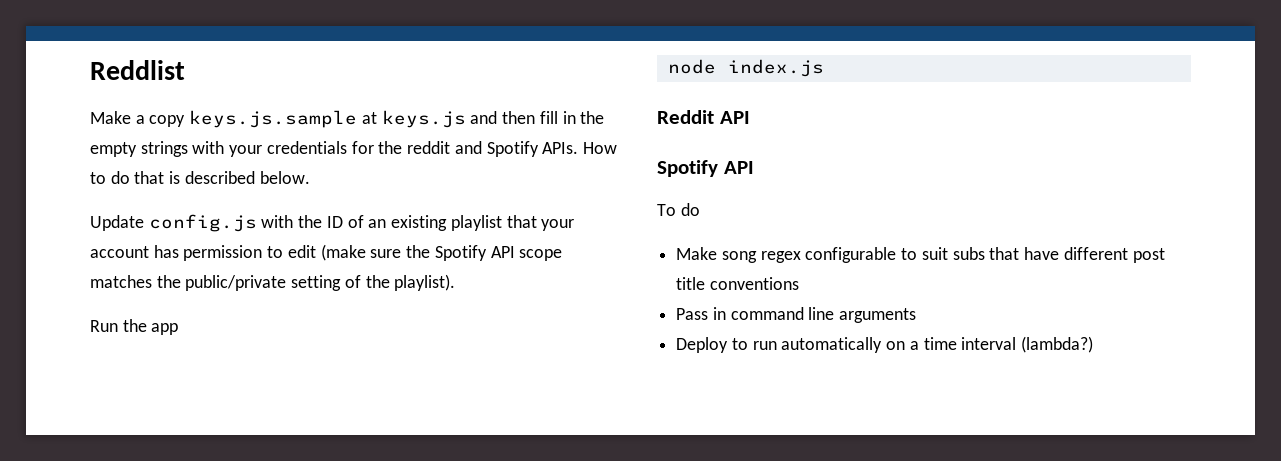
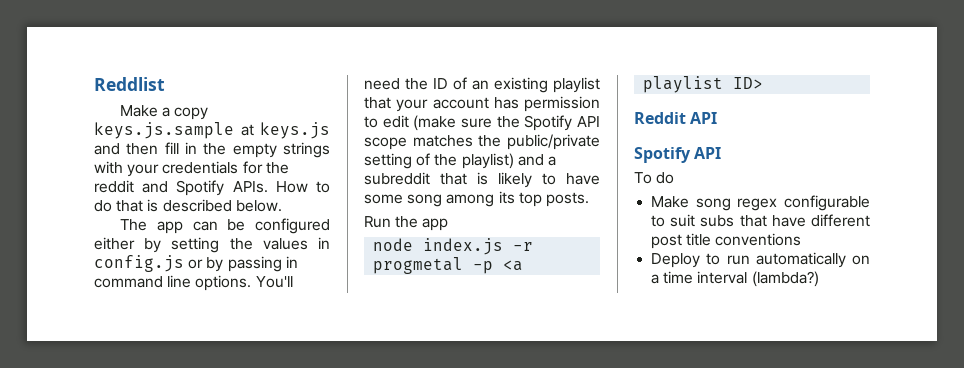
[90,214,294,232] Update config.js with -> [120,218,330,234] [94,237,330,253] [94,255,298,272] [94,275,293,291] [364,78,400,90] The app can be configured either by setting the values in config.js or by passing in command line options. You'll need
[394,274,456,291] playlist). -> [461,153,556,169] [364,172,600,188] [364,191,589,207] playlist) and a subreddit that is likely to have some song among its top posts.
(824, 68) none -> [513,242,534,251] [373,257,524,274] [643,76,764,93] -r progmetal -p <a playlist ID>
[676,307,917,323] // Pass in command line arguments -> (802, 239) none

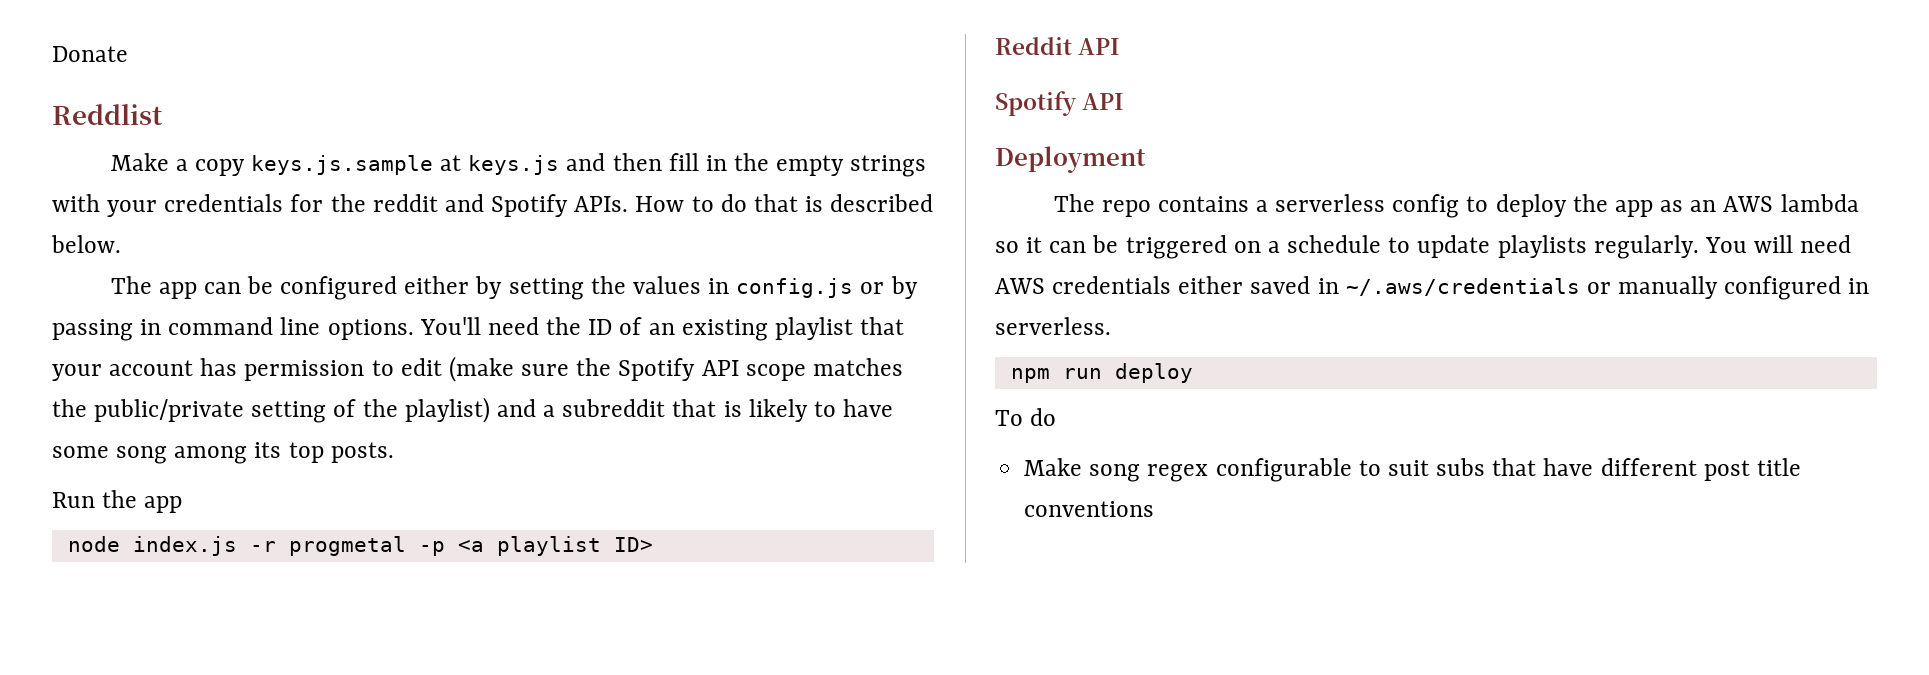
(94, 84) none -> [52,46,128,62] Donate //
(722, 153) none -> [995,146,1146,173] [1053,194,1859,218] [995,235,1852,259] [995,276,1870,300] [995,317,1111,335] [1010,363,1193,383] // Deployment // The repo contains a serverless config to deploy the app as an AWS lambda so it can be triggered on a schedule to update playlists regularly. You will need AWS credentials either saved in ~/.aws/credentials or manually configured in serverless. // npm run deploy
[651,252,870,268] [651,271,819,287] // Deploy to run automatically on a time interval (lambda?) -> (1155, 509) none

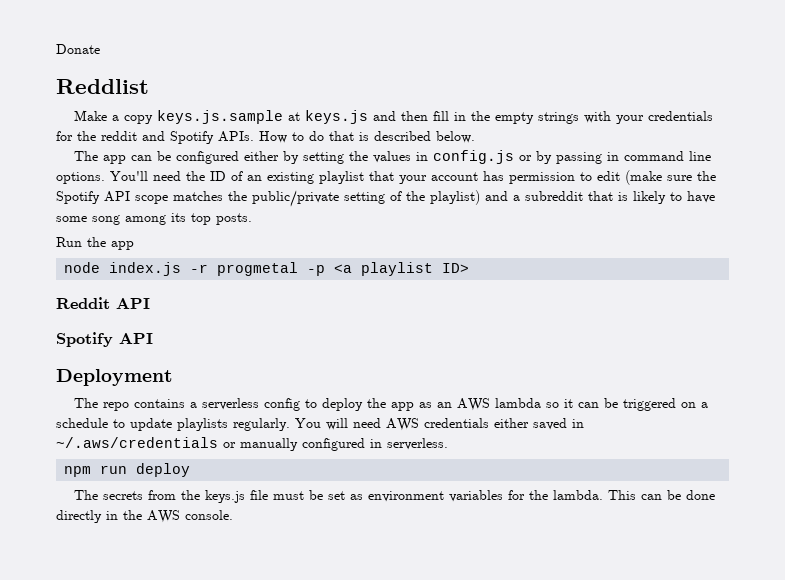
[995,408,1057,426] [1024,458,1801,482] [1024,501,1155,517] To do // Make song regex configurable to suit subs that have different post title conventions -> [74,490,716,503] [56,510,233,523] The secrets from the keys.js file must be set as environment variables for the lambda. This can be done directly in the AWS console.

